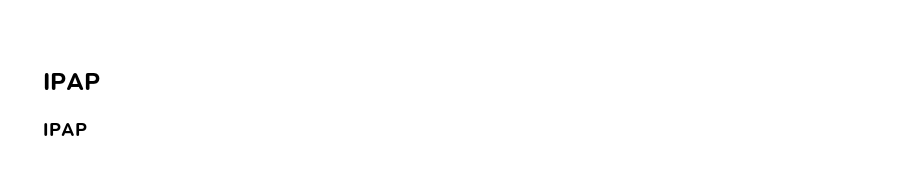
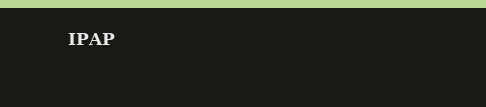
[43,73,100,90] [43,123,87,136] IPAP // IPAP -> [68,33,115,45] IPAP

